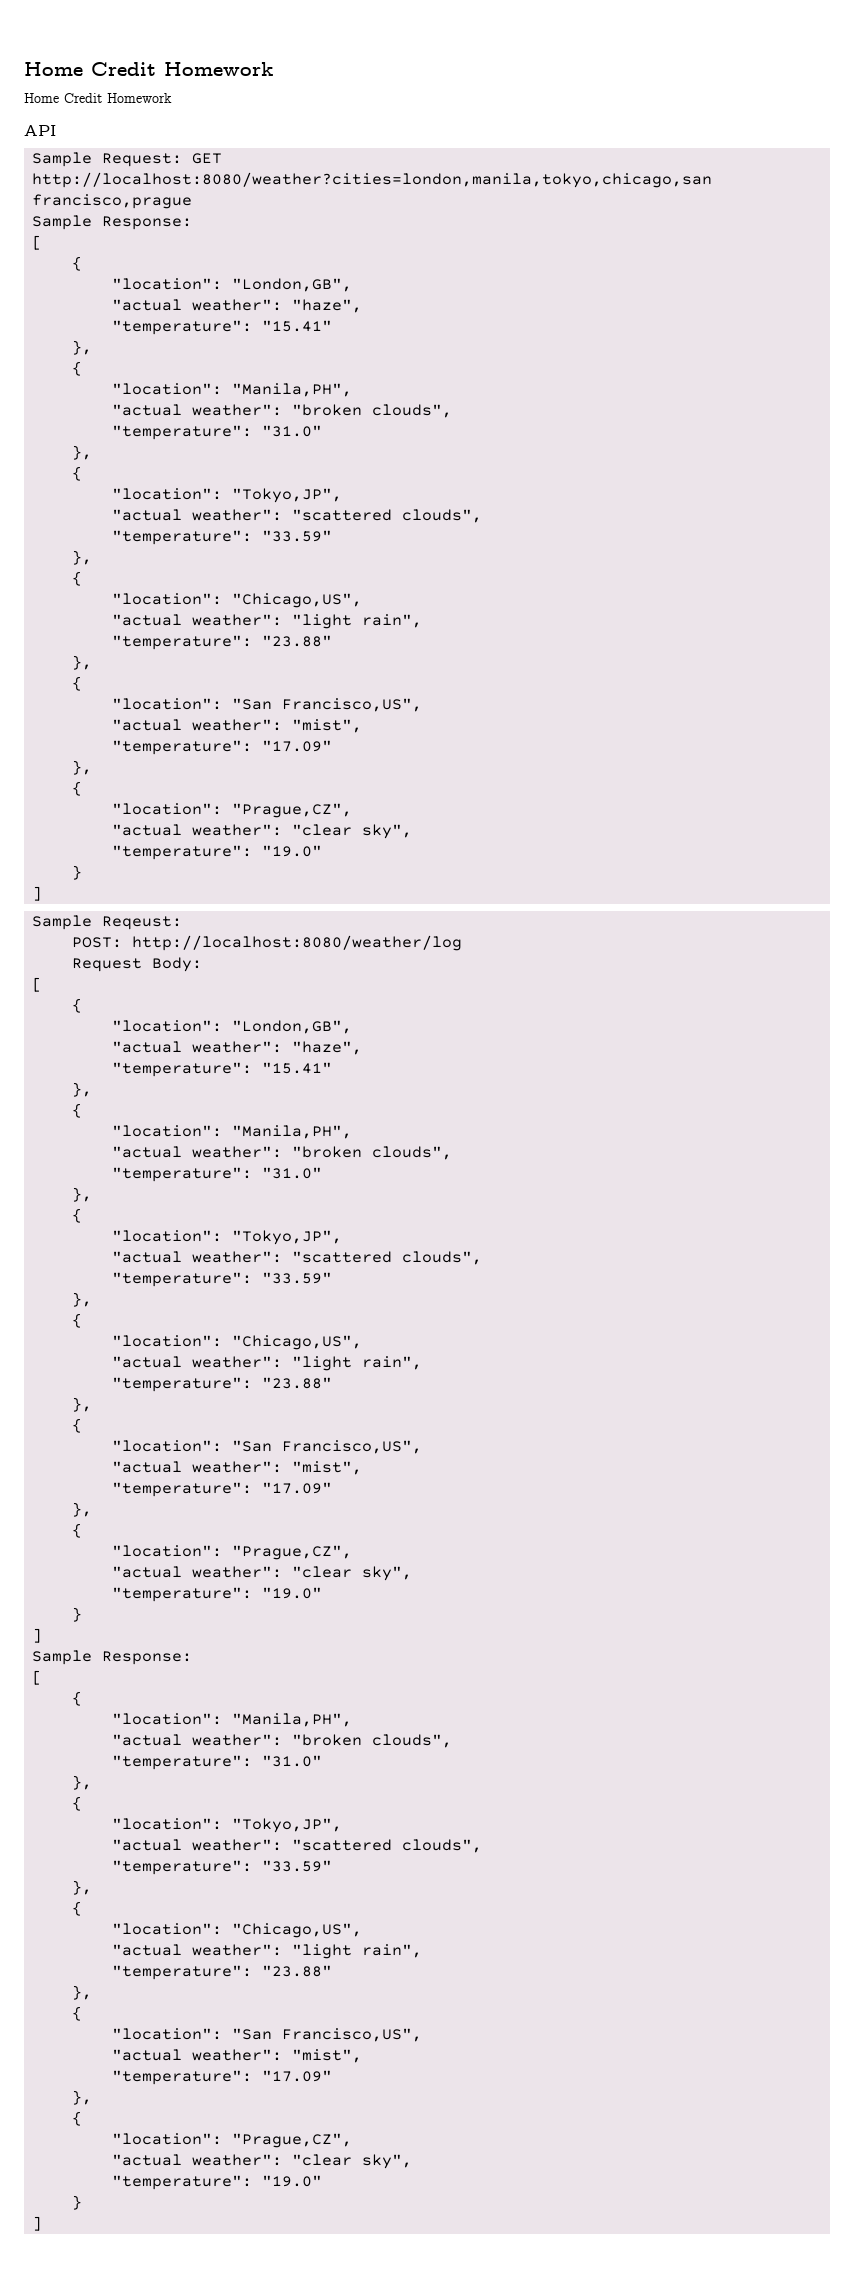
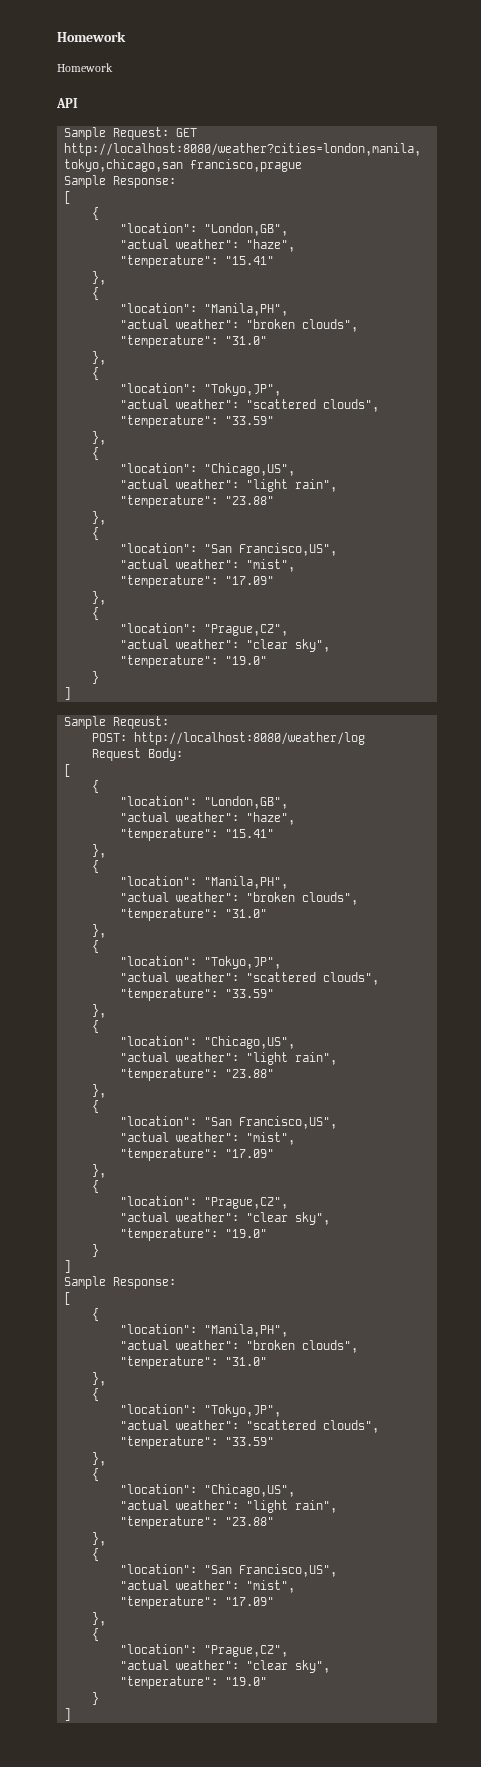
[24,62,273,76] [24,93,102,103] Home Credit Homework // Home Credit -> [57,31,126,42] Homework //

